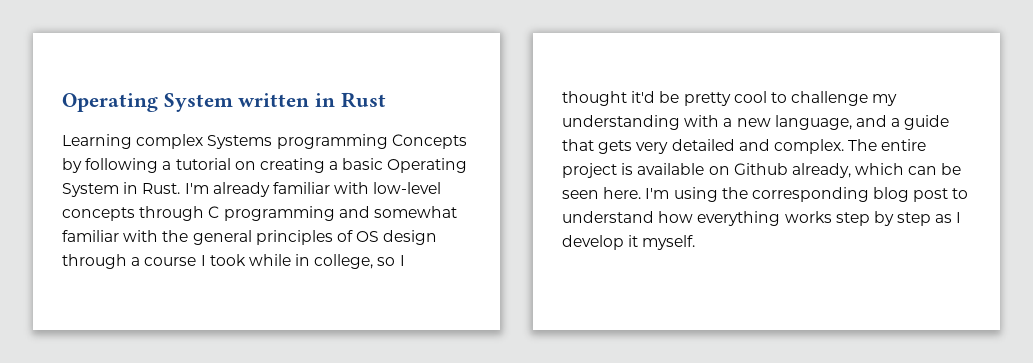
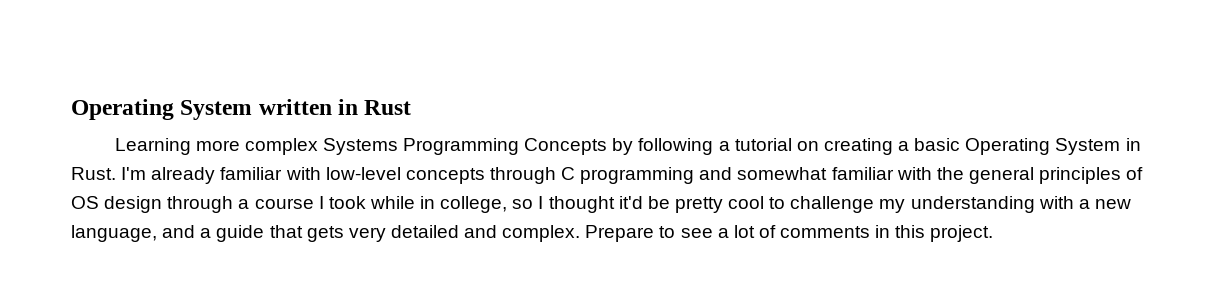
(132, 141) none -> [195,140,240,151] more
[276,134,388,149] programming -> [403,138,520,155] Programming
[848,139,927,151] [562,163,962,178] [562,187,969,202] [562,211,962,226] [562,235,696,250] The entire project is available on Github already, which can be seen here. I'm using the corresponding blog post to understand how everything works step by step as I develop it myself. -> [585,225,994,242] Prepare to see a lot of comments in this project.

